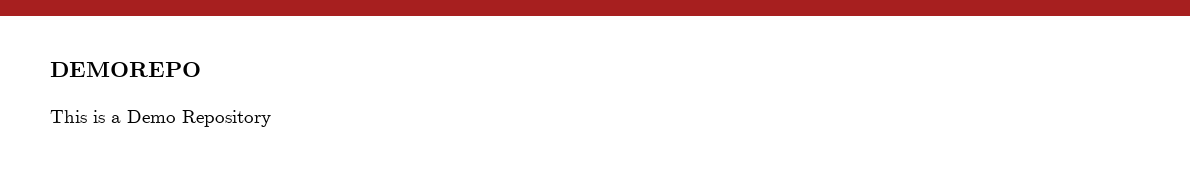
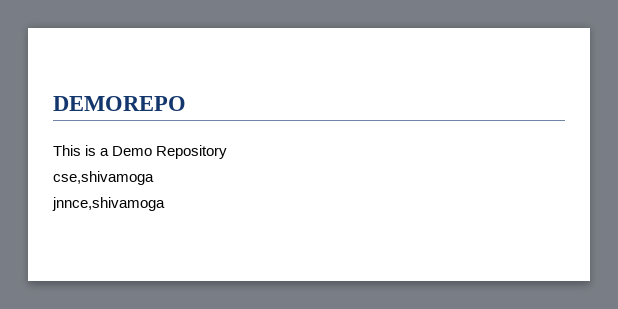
(271, 118) none -> [53,171,154,185] [52,197,165,211] // cse,shivamoga // jnnce,shivamoga

